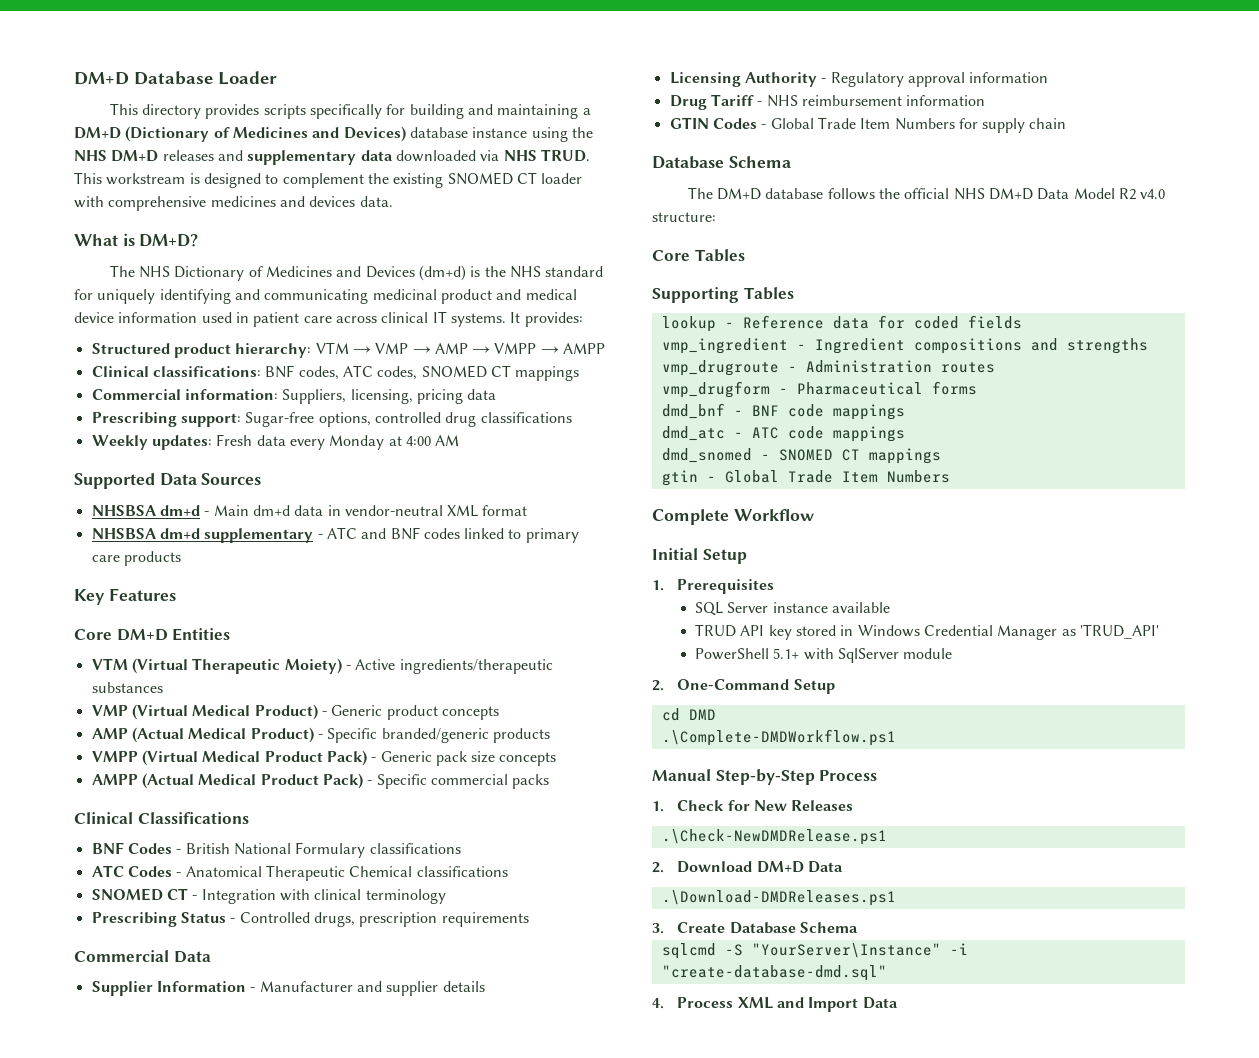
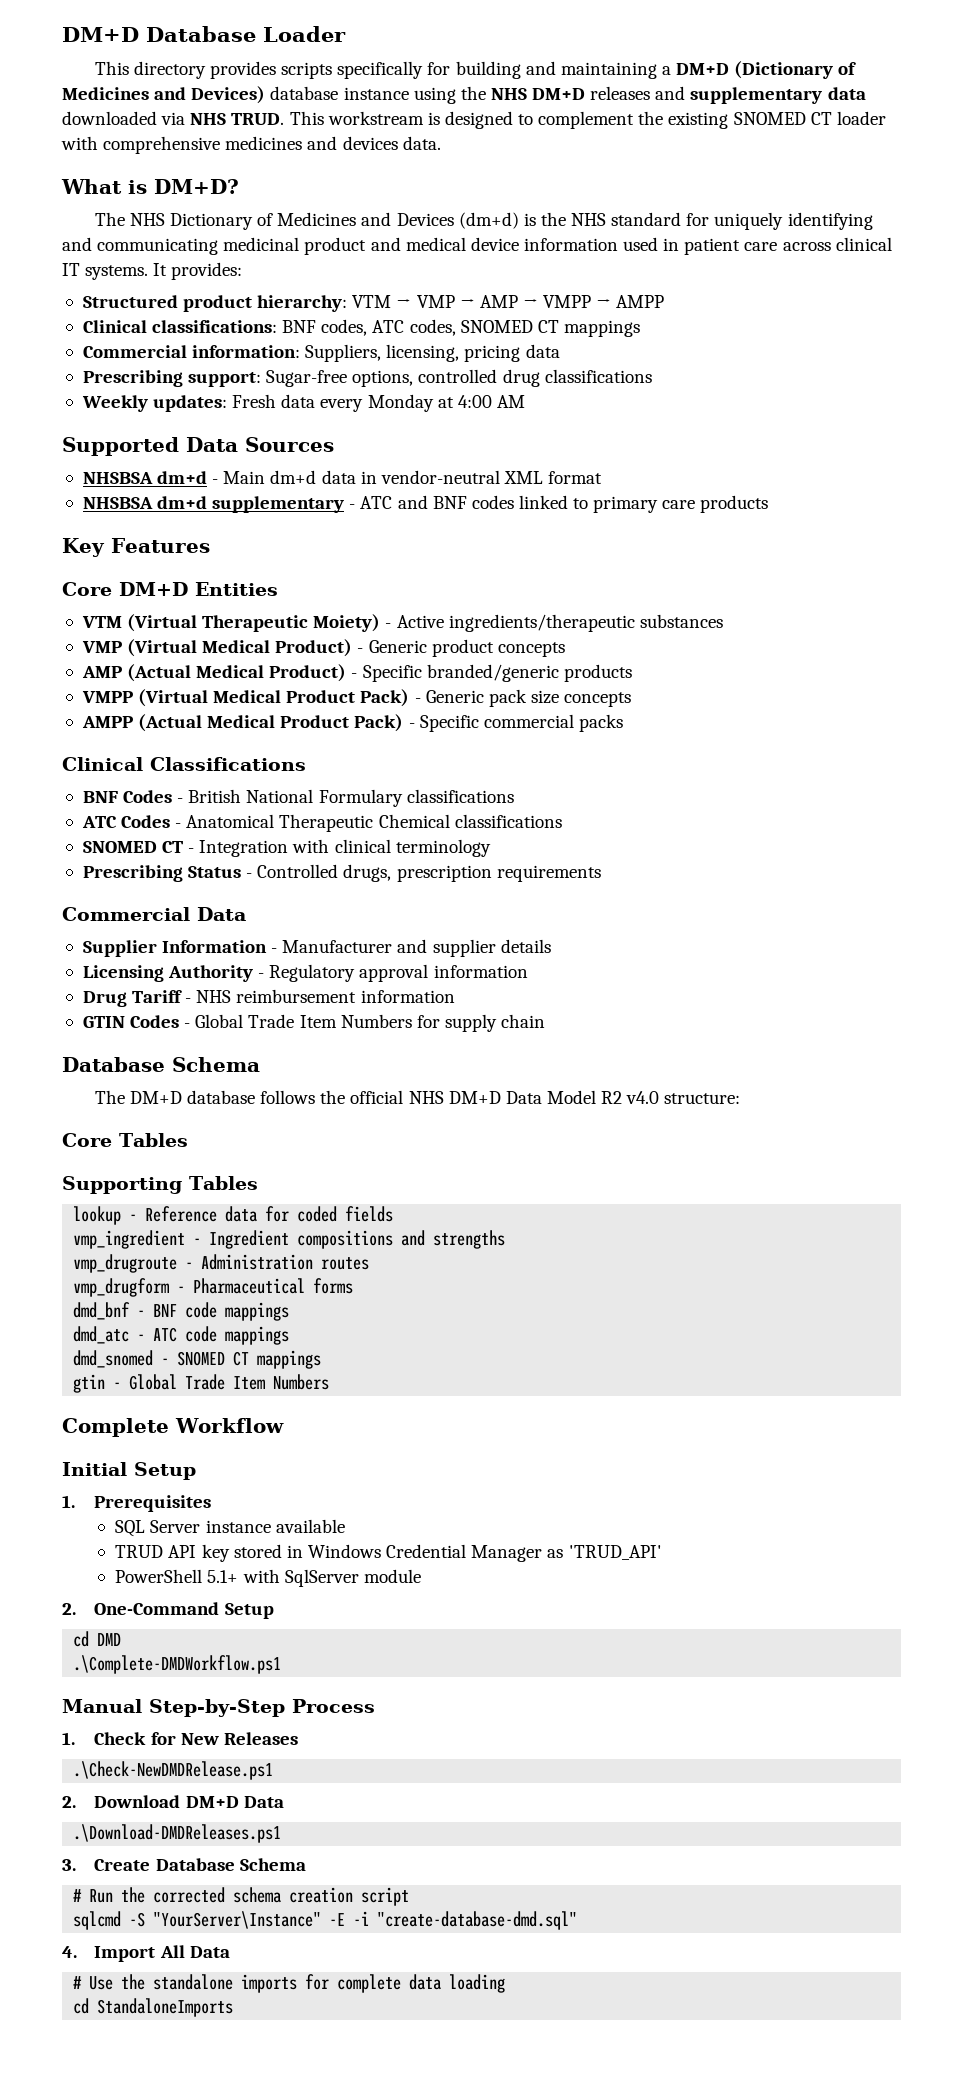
(859, 927) none -> [73,1887,410,1906] // # Run the corrected schema creation script
(941, 950) none -> [329,1913,346,1926] -E
[677,997,898,1012] Process XML and Import Data -> [94,1945,230,1962] [73,1974,506,1993] [73,1998,234,2017] Import All Data // # Use the standalone imports for complete data loading // cd StandaloneImports

